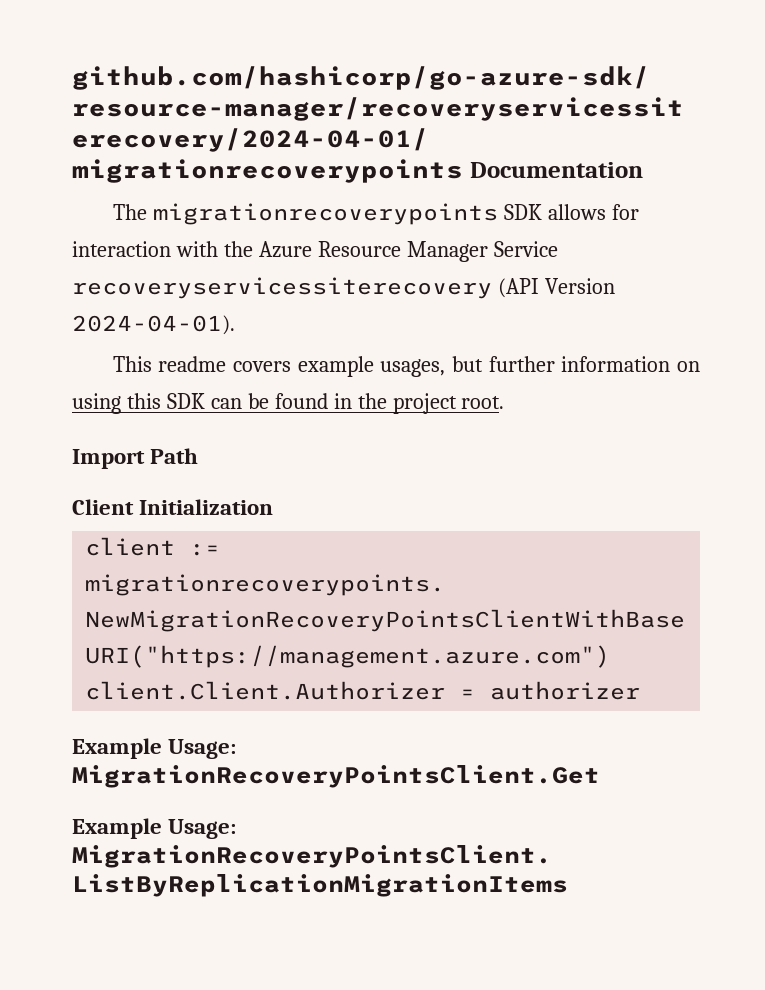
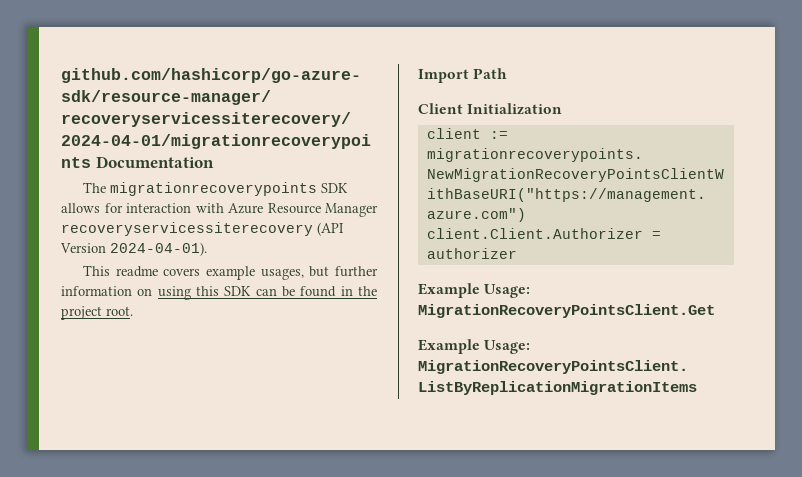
[223,241,253,257] the -> (224, 208) none
[493,241,558,257] Service -> (378, 210) none

